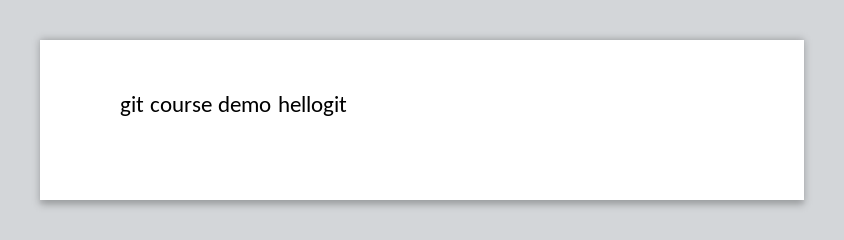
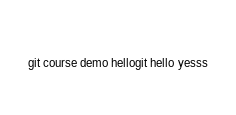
(347, 106) none -> [150,58,208,70] hello yesss

